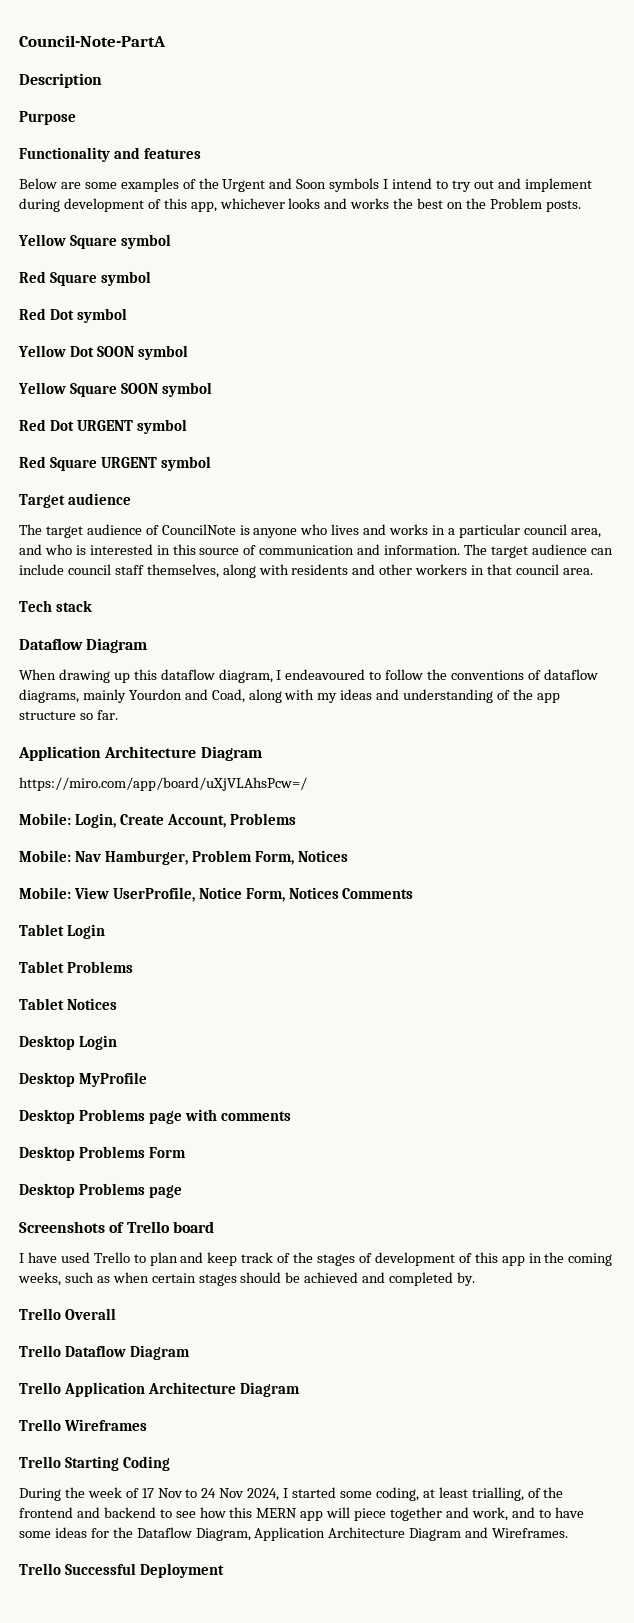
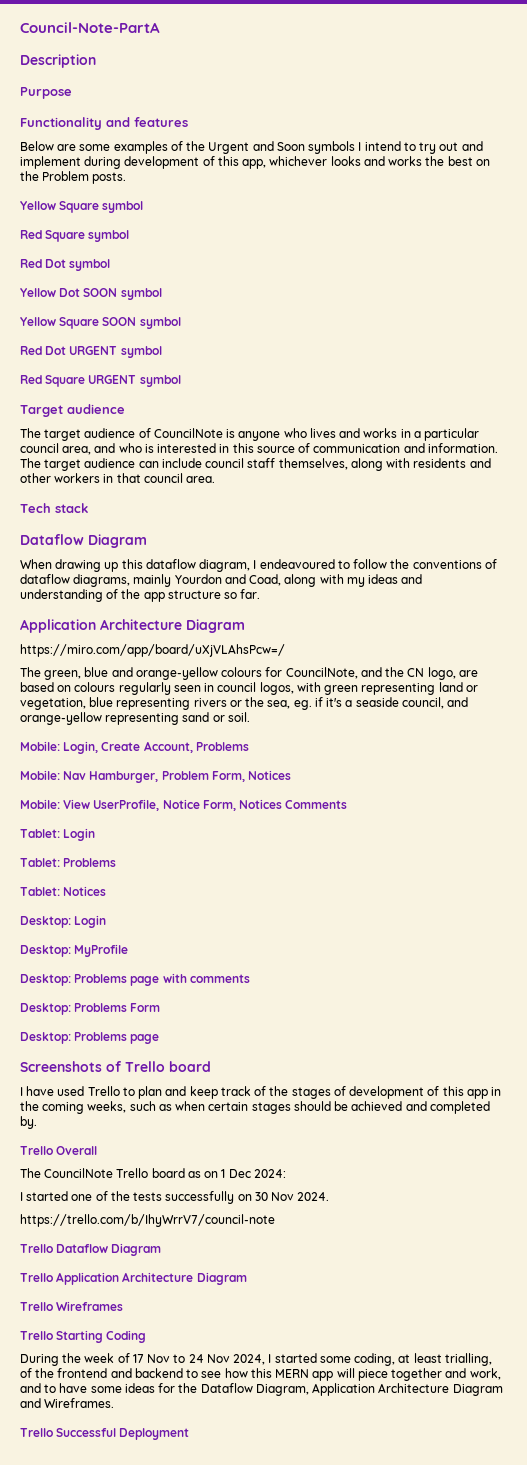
(307, 784) none -> [20,667,478,680] [20,682,478,695] [20,697,469,710] [20,712,250,725] // The green, blue and orange-yellow colours for CouncilNote, and the CN logo, are based on colours regularly seen in council logos, with green representing land or vegetation, blue representing rivers or the sea, eg. if it's a seaside council, and orange-yellow representing sand or soil.
[19,924,105,939] [19,961,133,973] [19,998,117,1010] [19,1035,117,1050] [19,1072,75,1087] Tablet Login // Tablet Problems // Tablet Notices // Desktop Login // Desktop -> [20,828,96,841] [20,858,117,867] [20,886,107,896] [20,915,107,928] [20,945,71,957] Tablet: Login // Tablet: Problems // Tablet: Notices // Desktop: Login // Desktop:
[19,1109,75,1124] Desktop -> [20,974,71,986] Desktop:
[19,1146,75,1161] Desktop -> [20,1003,71,1015] Desktop:
[19,1183,75,1198] Desktop -> [20,1032,71,1044] Desktop:
(116, 1314) none -> [20,1168,286,1178] [20,1191,330,1204] [20,1214,275,1227] // The CouncilNote Trello board as on 1 Dec 2024: // I started one of the tests successfully on 30 Nov 2024. // https://trello.com/b/IhyWrrV7/council-note

